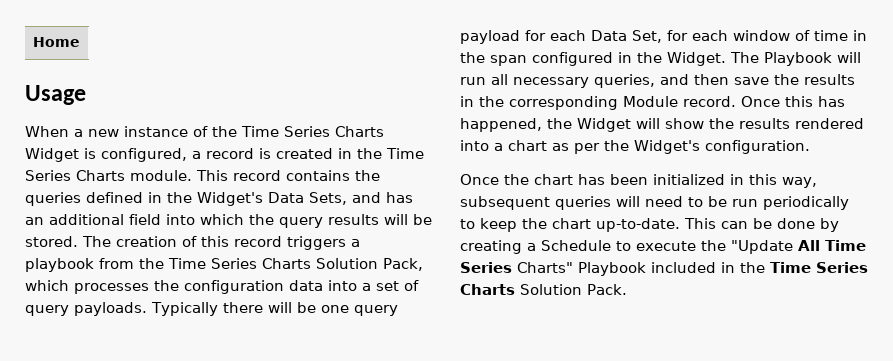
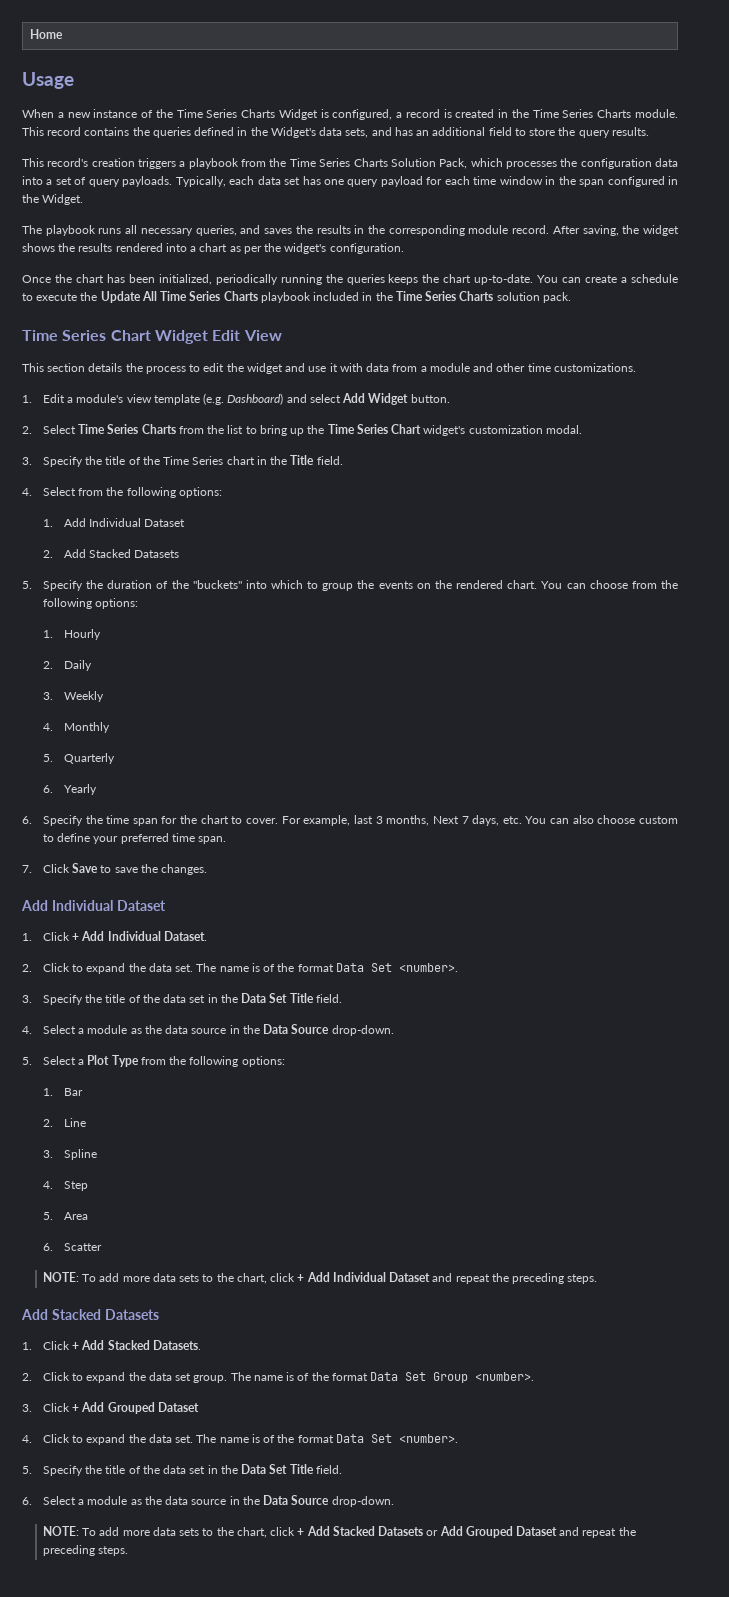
[268,192,347,205] Data Sets, -> [319,127,369,138] data sets,
[166,214,432,228] [25,236,282,247] into which the query results will be stored. The creation of this record -> [514,127,649,138] [22,158,135,167] to store the query results. // This record's creation
[151,302,316,316] Typically there will be -> [175,176,321,187] Typically, each data set has
[591,30,848,43] Data Set, for each window of time -> [473,176,543,185] time window
[730,52,861,66] [460,77,486,85] The Playbook will run -> [22,225,122,236] // The playbook runs
[694,74,769,85] then save -> [264,228,293,234] saves
[623,96,845,107] [460,118,704,132] Module record. Once this has happened, the Widget will show -> [468,225,679,236] [22,243,55,252] module record. After saving, the widget shows
[634,140,700,154] Widget's -> [284,243,327,254] widget's
[653,174,817,188] [460,196,849,210] [460,218,839,232] [460,240,611,254] initialized in this way, subsequent queries will need to be run periodically to keep the chart up-to-date. This can be done by creating a Schedule -> [158,274,679,285] initialized, periodically running the queries keeps the chart up-to-date. You can create a schedule
[731,240,793,254] "Update -> [100,291,141,303] Update
[517,262,646,276] Charts" Playbook -> [223,291,311,303] Charts playbook
[520,284,627,295] Solution Pack. -> [496,292,571,303] [22,330,282,344] [22,363,636,374] [22,393,450,405] [22,424,582,436] [22,455,343,467] [22,487,222,498] [42,518,186,527] [42,549,180,558] [22,580,678,591] [42,598,139,609] [42,629,101,640] [42,660,92,671] [42,691,104,702] [42,722,110,733] [42,753,115,764] [42,784,97,795] [22,815,678,826] [42,833,227,844] [22,863,208,875] [21,900,166,911] [22,931,207,941] [22,963,458,974] [22,993,342,1005] [22,1024,394,1036] [22,1055,285,1067] [42,1088,83,1096] [42,1118,86,1127] [42,1149,97,1160] [42,1181,88,1191] [42,1212,88,1220] [42,1243,102,1251] [42,1272,598,1284] [21,1309,159,1320] [22,1340,201,1350] [22,1372,535,1383] [22,1402,199,1414] [22,1434,458,1445] [22,1464,342,1476] [22,1495,394,1507] [42,1526,636,1538] [42,1545,129,1556] solution pack. // Time Series Chart Widget Edit View // This section details the process to edit the widget and use it with data from a module and other time customizations. // 1. Edit a module's view template (e.g. Dashboard) and select Add Widget button. // 2. Select Time Series Charts from the list to bring up the Time Series Chart widget's customization modal. // 3. Specify the title of the Time Series chart in the Title field. // 4. Select from the following options: // 1. Add Individual Dataset // 2. Add Stacked Datasets // 5. Specify the duration of the "buckets" into which to group the events on the rendered chart. You can choose from the following options: // 1. Hourly // 2. Daily // 3. Weekly // 4. Monthly // 5. Quarterly // 6. Yearly // 6. Specify the time span for the chart to cover. For example, last 3 months, Next 7 days, etc. You can also choose custom to define your preferred time span. // 7. Click Save to save the changes. // Add Individual Dataset // 1. Click + Add Individual Dataset. // 2. Click to expand the data set. The name is of the format Data Set <number>. // 3. Specify the title of the data set in the Data Set Title field. // 4. Select a module as the data source in the Data Source drop-down. // 5. Select a Plot Type from the following options: // 1. Bar // 2. Line // 3. Spline // 4. Step // 5. Area // 6. Scatter // NOTE: To add more data sets to the chart, click + Add Individual Dataset and repeat the preceding steps. // Add Stacked Datasets // 1. Click + Add Stacked Datasets. // 2. Click to expand the data set group. The name is of the format Data Set Group <number>. // 3. Click + Add Grouped Dataset // 4. Click to expand the data set. The name is of the format Data Set <number>. // 5. Specify the title of the data set in the Data Set Title field. // 6. Select a module as the data source in the Data Source drop-down. // NOTE: To add more data sets to the chart, click + Add Stacked Datasets or Add Grouped Dataset and repeat the preceding steps.

